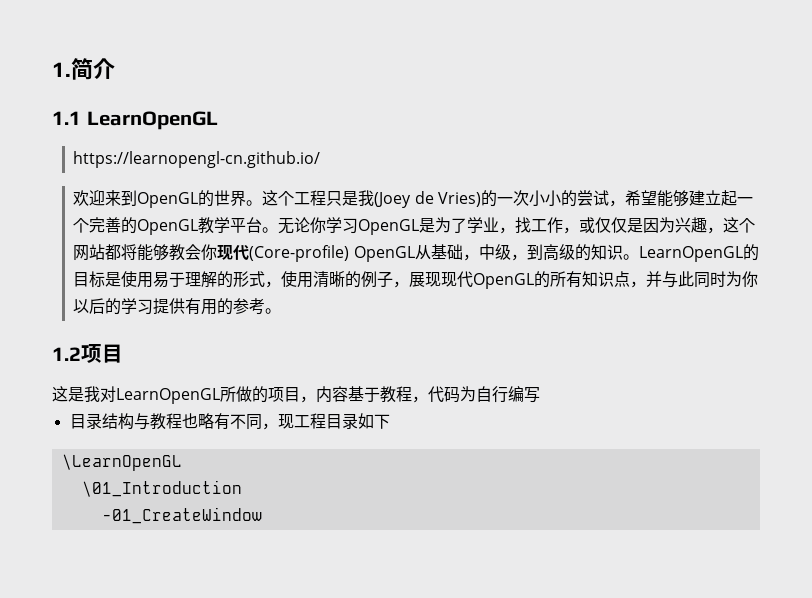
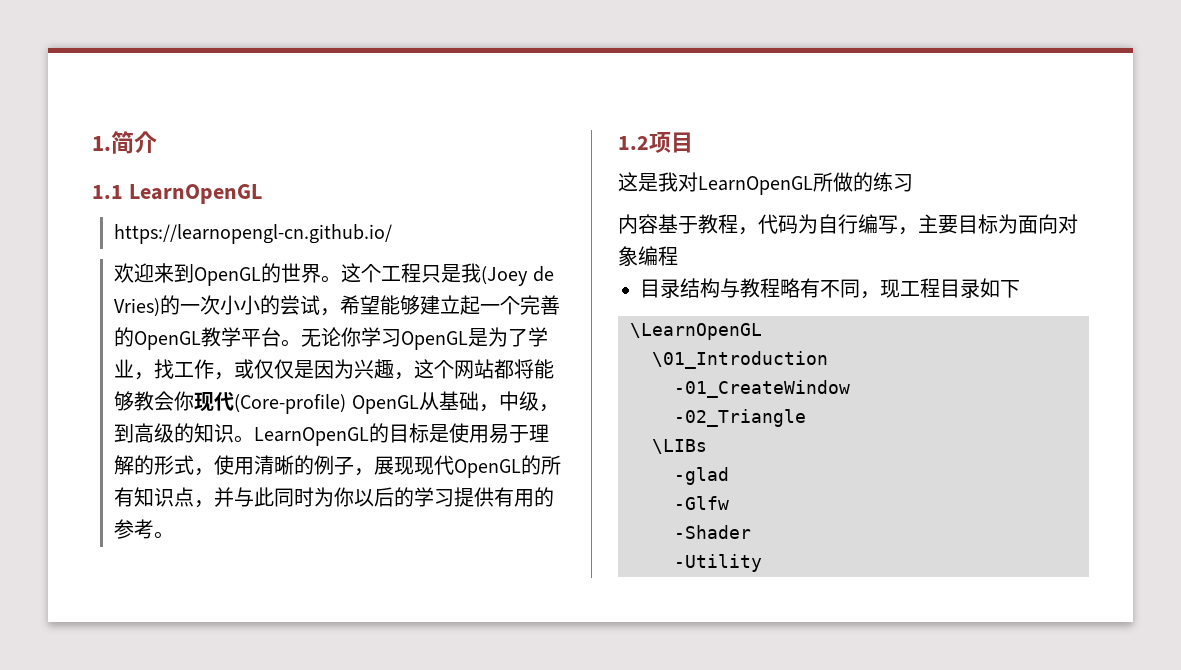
[268,387,316,403] 项目， -> [873,172,913,192] 练习 //
(540, 395) none -> [898,214,1078,235] [618,246,678,266] ，主要目标为面向对象编程
[181,413,198,429] 也 -> (780, 288) none
(262, 515) none -> [674,409,806,427] [652,439,707,454] [674,467,729,485] [674,496,729,510] [674,525,751,539] [674,554,762,572] // -02_Triangle // \LIBs // -glad // -Glfw // -Shader // -Utility

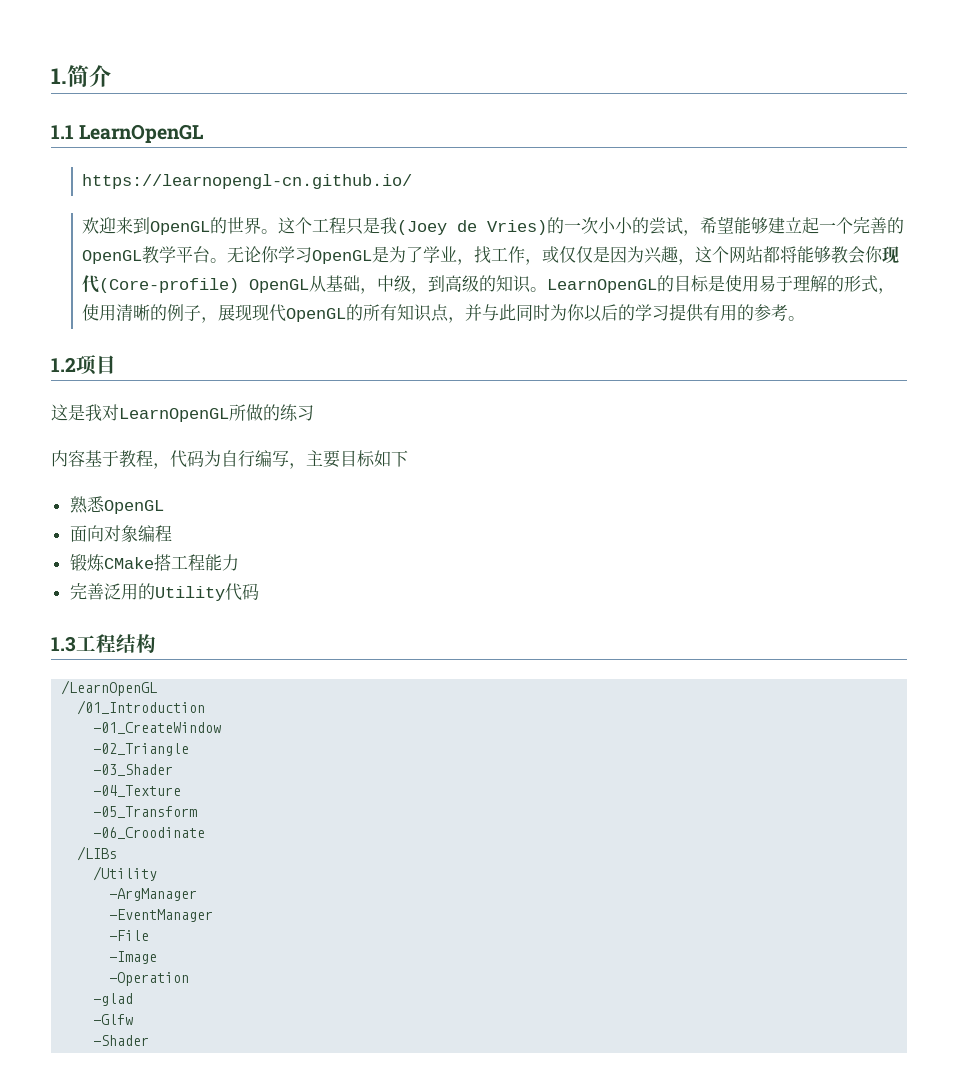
[998,214,1018,234] 为 -> [374,450,408,467] [69,496,164,514] 如下 // 熟悉OpenGL //
[640,278,1020,299] [630,323,762,340] [652,351,828,369] [674,380,850,398] [674,409,806,427] [652,439,707,454] 目录结构与教程略有不同，现工程目录如下 // \LearnOpenGL // \01_Introduction // -01_CreateWindow // -02_Triangle // \LIBs -> [69,554,239,571] [69,583,259,601] [51,634,156,653] [61,680,158,696] [77,700,206,715] [93,722,222,734] [93,743,190,756] [93,764,174,776] [93,785,182,797] [93,806,198,818] [93,827,206,839] [77,846,118,861] [93,866,158,881] [109,888,198,901] [109,909,214,922] [109,930,150,941] [109,951,158,964] [109,972,190,986] 锻炼CMake搭工程能力 // 完善泛用的Utility代码 // 1.3工程结构 // /LearnOpenGL // /01_Introduction // -01_CreateWindow // -02_Triangle // -03_Shader // -04_Texture // -05_Transform // -06_Croodinate // /LIBs // /Utility // -ArgManager // -EventManager // -File // -Image // -Operation
[674,554,762,572] // -Utility -> (150, 1040) none

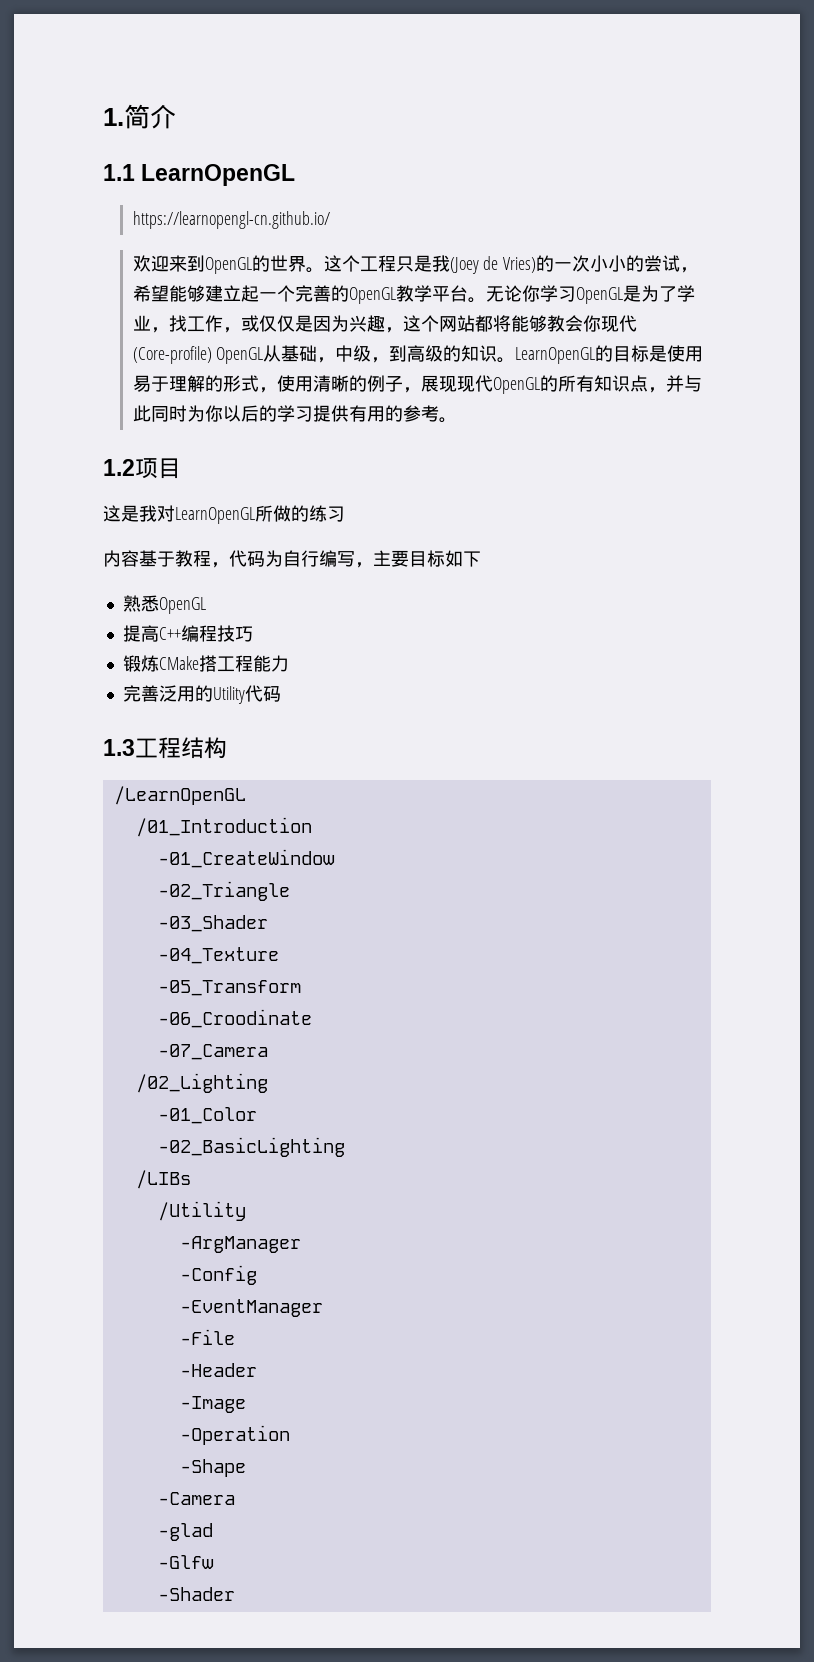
[69,525,138,542] 面向对象 -> [122,625,181,642] 提高C++
(172, 533) none -> [216,625,253,642] 技巧
(206, 833) none -> [157,1044,268,1060] [135,1073,268,1093] [157,1107,257,1124] [157,1137,345,1157] // -07_Camera // /02_Lighting // -01_Color // -02_BasicLighting
(198, 894) none -> [179,1265,257,1285] // -Config
(150, 935) none -> [179,1363,257,1377] // -Header
(190, 979) none -> [179,1459,246,1477] [157,1492,235,1505] // -Shape // -Camera

